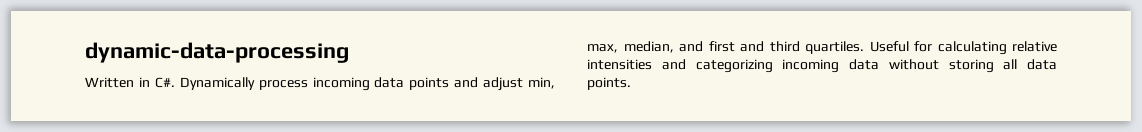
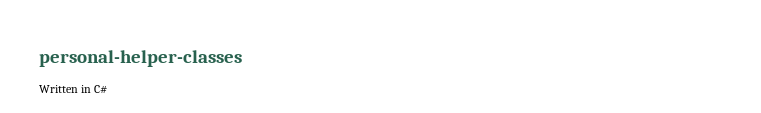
[85,42,349,63] dynamic-data-processing -> [39,50,242,67] personal-helper-classes
[154,77,555,91] [587,41,1057,55] [587,59,1057,73] [587,77,631,90] C#. Dynamically process incoming data points and adjust min, max, median, and first and third quartiles. Useful for calculating relative intensities and categorizing incoming data without storing all data points. -> [94,85,108,94] C#

